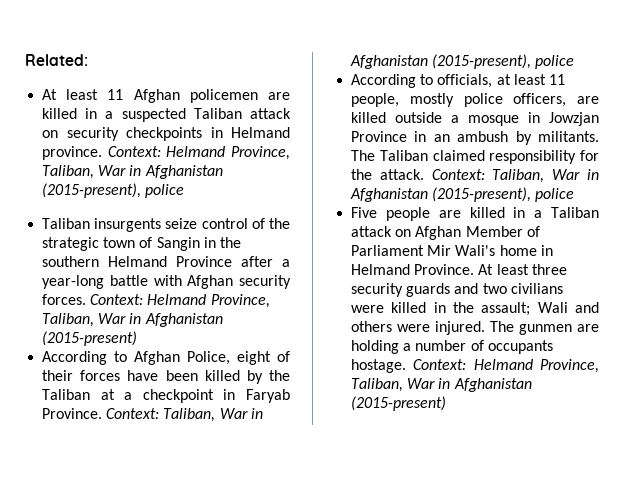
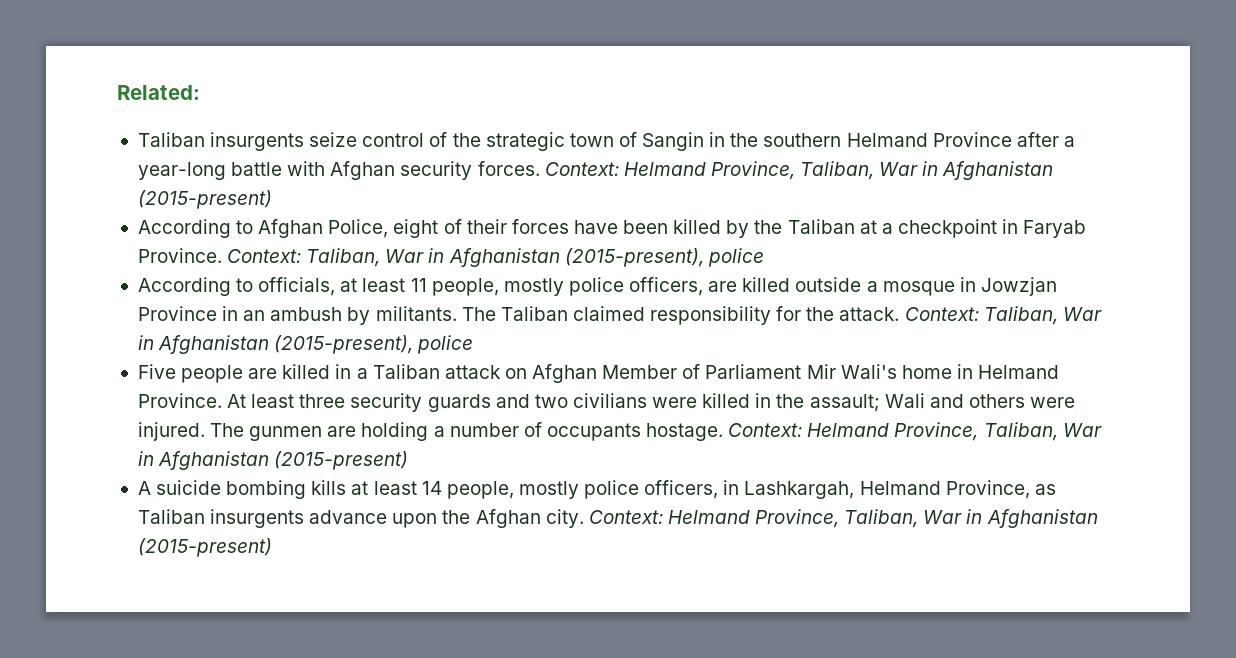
[42,89,290,103] [42,108,291,122] [42,127,290,141] [42,146,290,160] [42,165,223,179] [42,183,185,198] // At least 11 Afghan policemen are killed in a suspected Taliban attack on security checkpoints in Helmand province. Context: Helmand Province, Taliban, War in Afghanistan (2015-present), police -> (200, 92) none
(447, 403) none -> [137,480,1056,499] [137,509,1098,528] [137,538,272,557] // A suicide bombing kills at least 14 people, mostly police officers, in Lashkargah, Helmand Province, as Taliban insurgents advance upon the Afghan city. Context: Helmand Province, Taliban, War in Afghanistan (2015-present)

